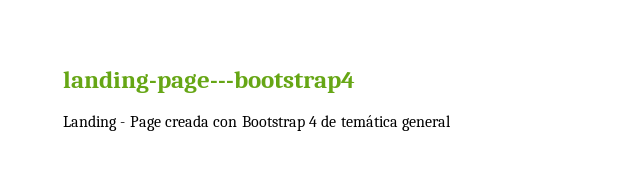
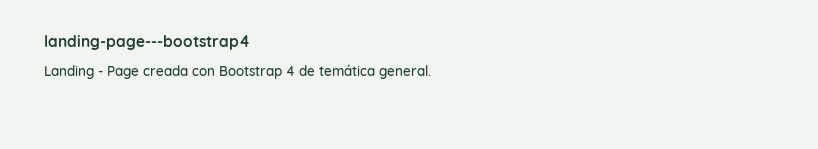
[401,115,451,131] general -> [379,65,431,79] general.

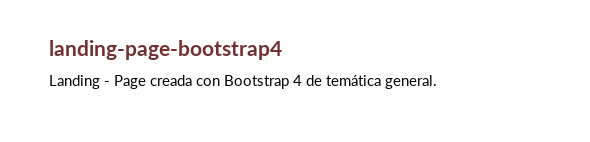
[44,35,250,50] landing-page---bootstrap4 -> [49,40,282,60] landing-page-bootstrap4

